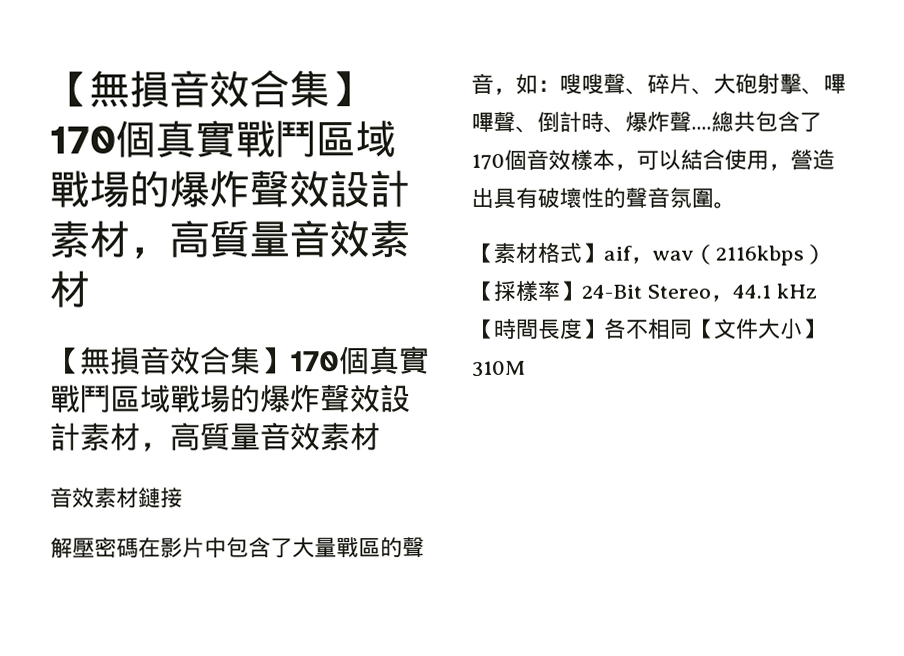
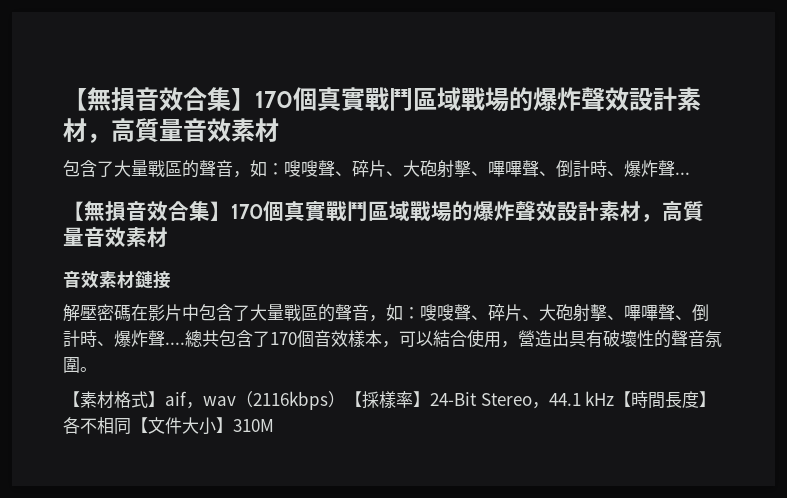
(90, 289) none -> [63,160,690,178] // 包含了大量戰區的聲音，如：嗖嗖聲、碎片、大砲射擊、嗶嗶聲、倒計時、爆炸聲...

